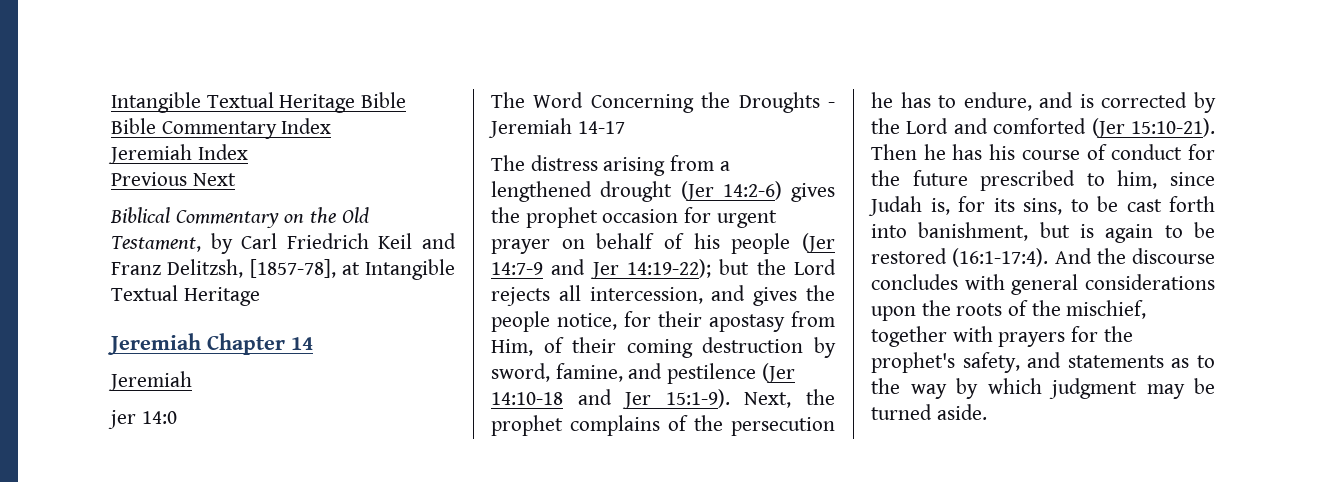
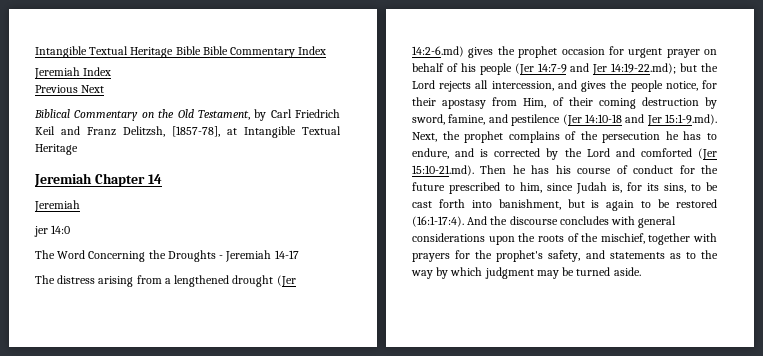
[722,181,782,200] 14:2-6) -> [412,46,464,57] 14:2-6.md)
[627,259,711,278] 14:19-22); -> [611,63,677,74] 14:19-22.md);
[665,389,730,408] 15:1-9). -> [665,114,717,125] 15:1-9.md).
[1131,118,1215,137] 15:10-21). -> [412,165,474,176] 15:10-21.md).

